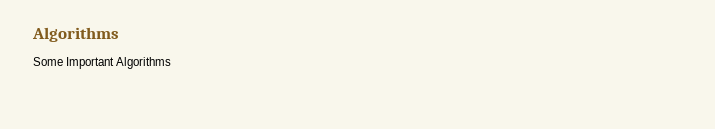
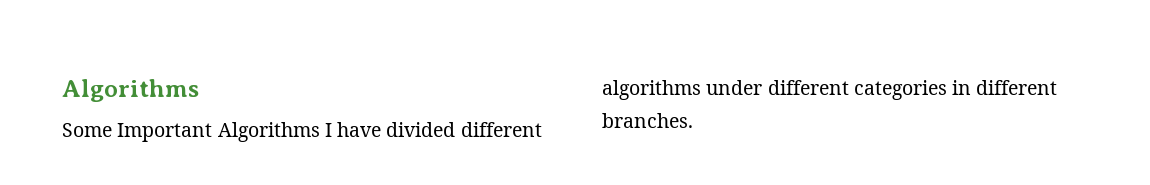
(172, 63) none -> [324,122,542,137] [602,80,1058,100] [602,113,693,128] I have divided different algorithms under different categories in different branches.

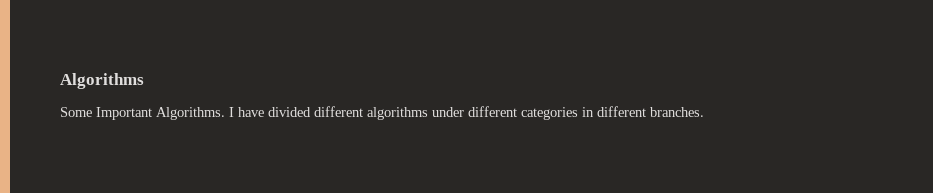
[217,122,320,142] Algorithms -> [156,107,225,120] Algorithms.

